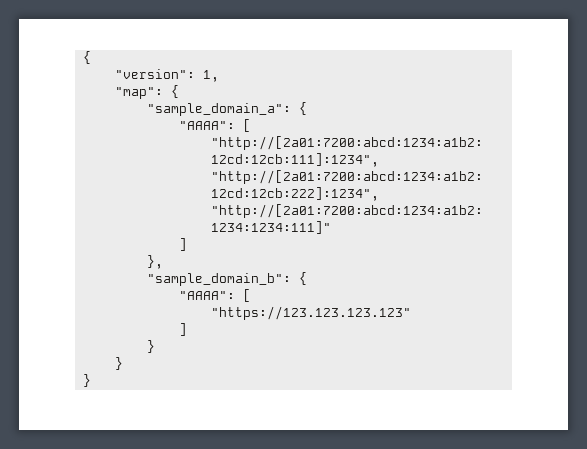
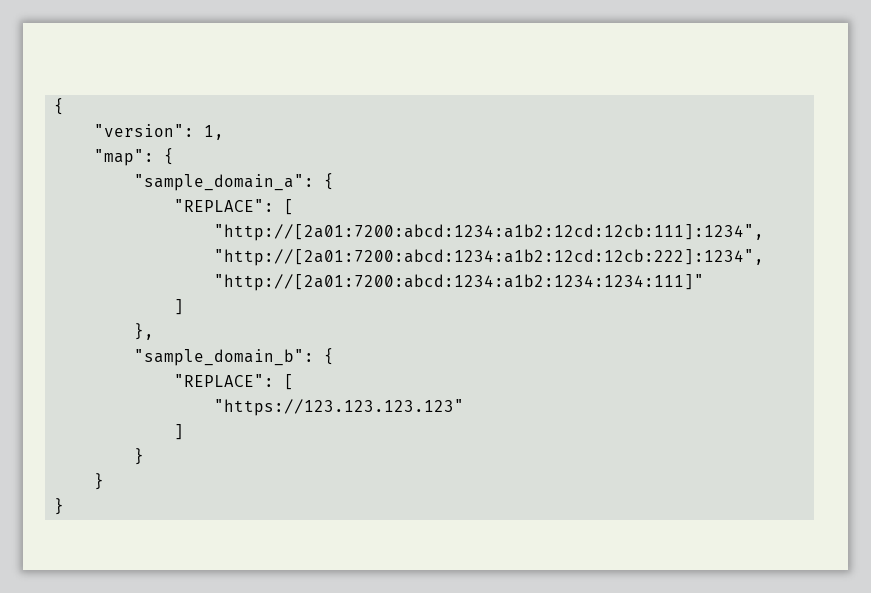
[178,121,235,130] "AAAA": -> [174,199,274,212] "REPLACE":
[178,291,235,300] "AAAA": -> [174,374,274,387] "REPLACE":

